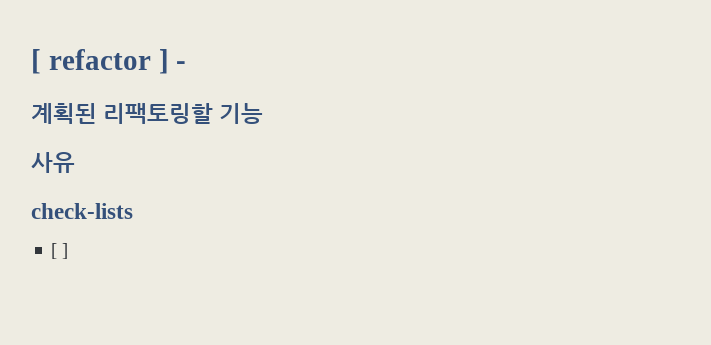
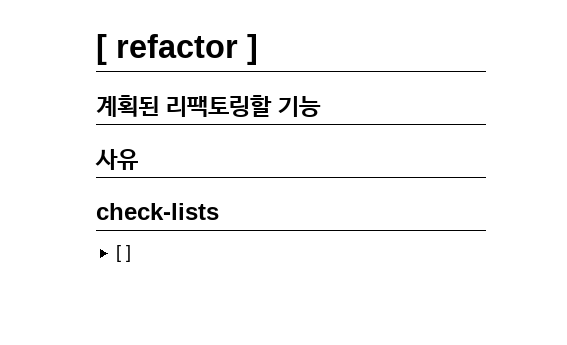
[176,61,187,70] - -> (258, 49) none

